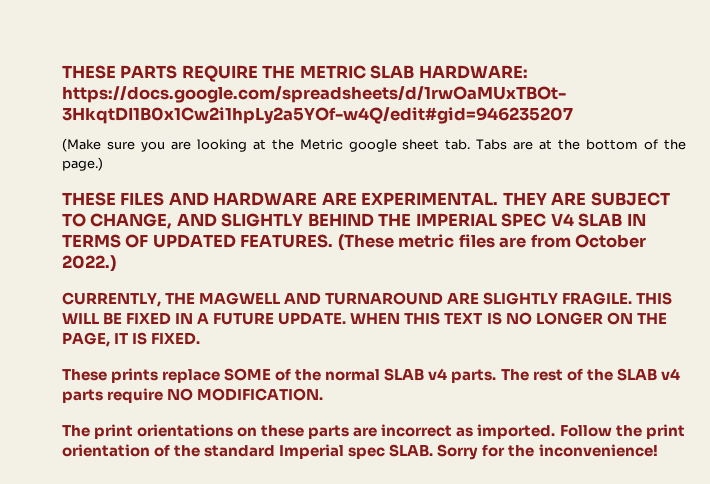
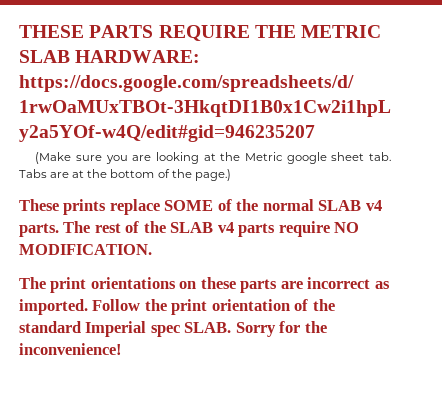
[62,192,670,206] [62,213,646,229] [62,234,647,251] [62,255,116,272] [62,292,673,307] [62,312,667,325] [62,332,201,347] // THESE FILES AND HARDWARE ARE EXPERIMENTAL. THEY ARE SUBJECT TO CHANGE, AND SLIGHTLY BEHIND THE IMPERIAL SPEC V4 SLAB IN TERMS OF UPDATED FEATURES. (These metric files are from October 2022.) // CURRENTLY, THE MAGWELL AND TURNAROUND ARE SLIGHTLY FRAGILE. THIS WILL BE FIXED IN A FUTURE UPDATE. WHEN THIS TEXT IS NO LONGER ON THE PAGE, IT IS FIXED. -> (231, 175) none

